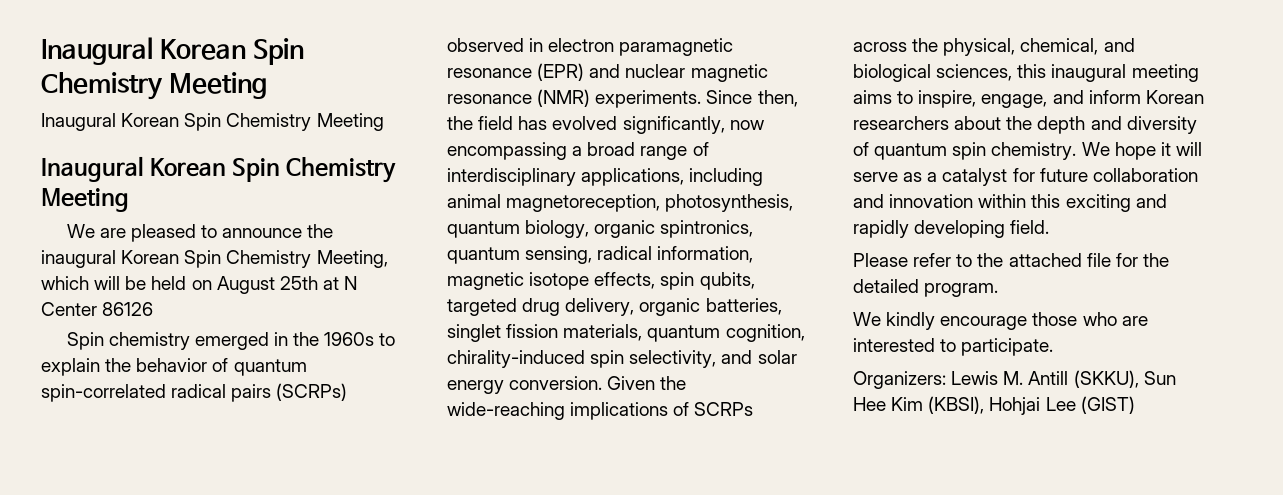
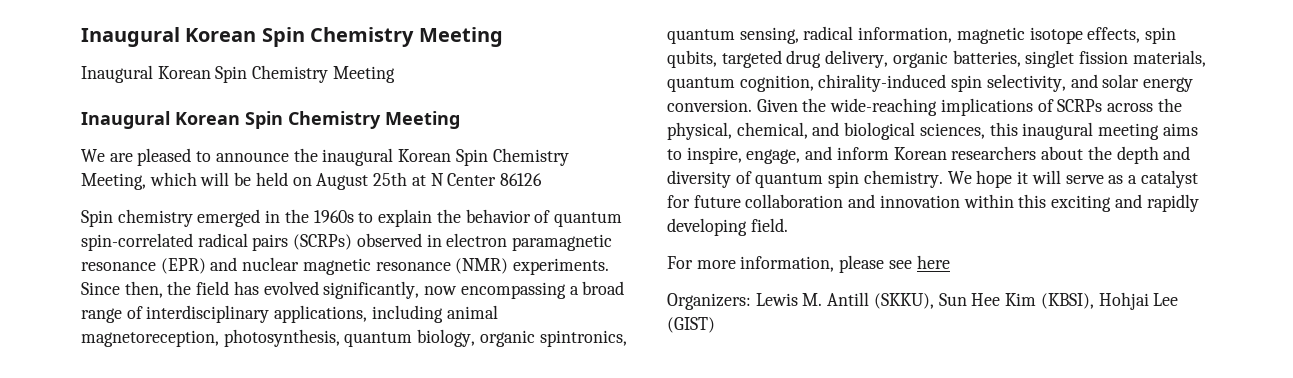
[853,253,1169,267] [853,279,999,297] [853,312,1148,330] [853,338,1054,356] Please refer to the attached file for the detailed program. // We kindly encourage those who are interested to participate. -> [667,255,950,273] For more information, please see here

